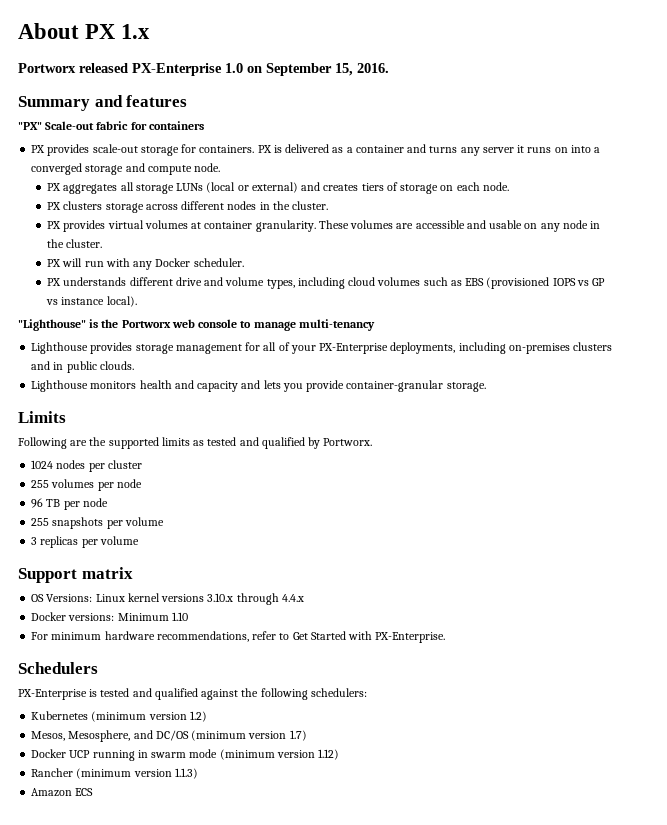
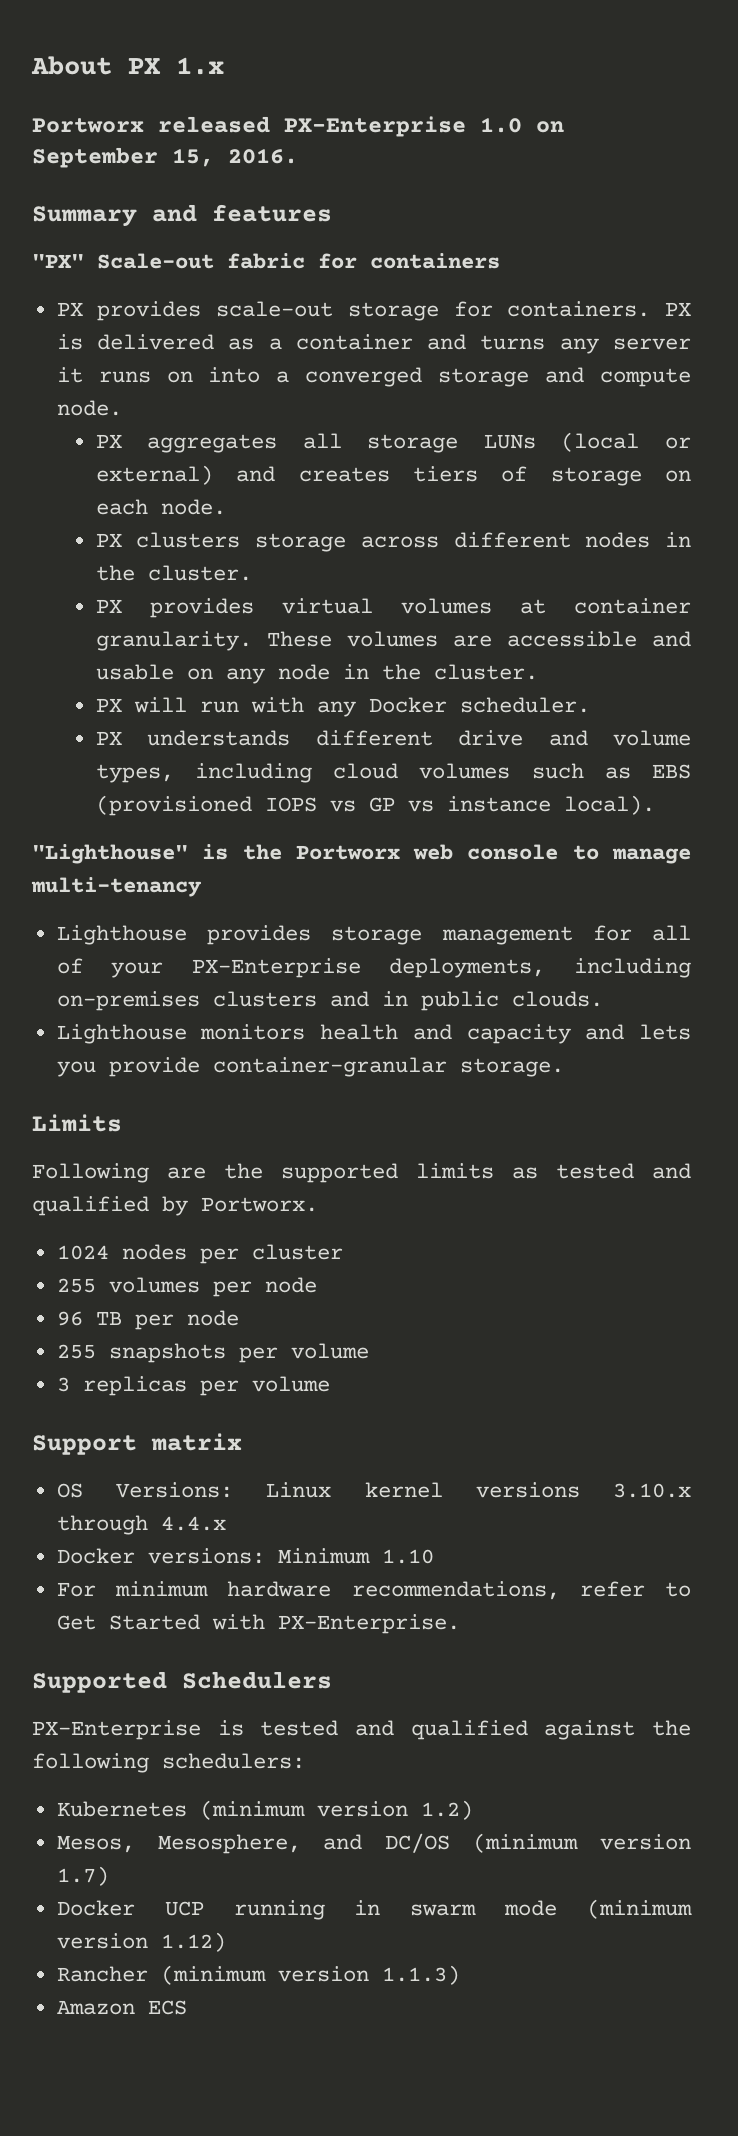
(446, 637) none -> [32,1671,167,1693] Supported

